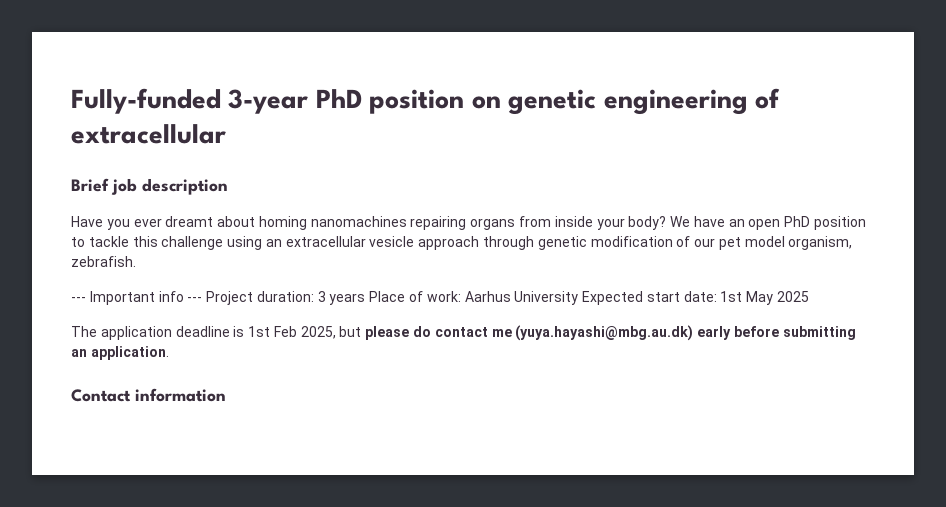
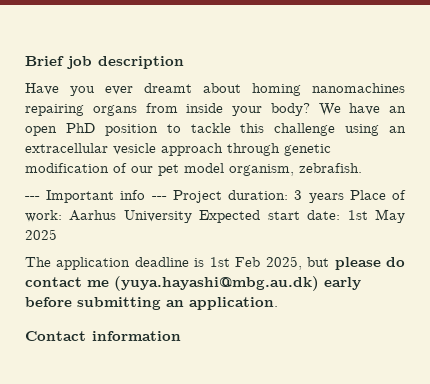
[71,88,780,115] [71,124,226,144] Fully-funded 3-year PhD position on genetic engineering of extracellular // -> (25, 61) none

